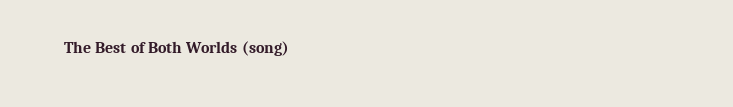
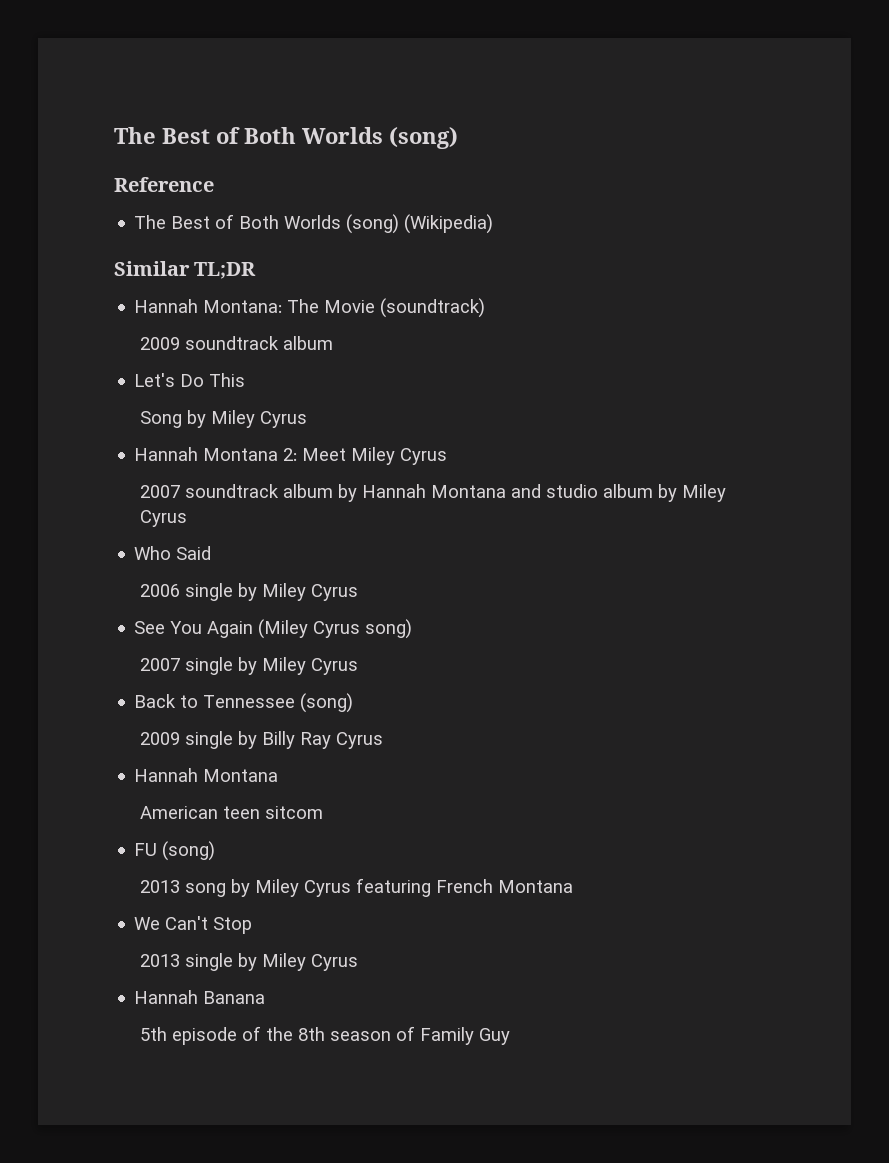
[64,41,289,56] The Best of Both Worlds (song) -> [114,127,458,149] [114,177,214,192] [134,214,494,234] [114,261,257,279] [134,298,486,318] [139,336,333,350] [134,373,246,387] [139,410,307,428] [134,447,448,465] [139,484,726,502] [139,510,187,527] [134,546,212,560] [139,583,358,601] [134,619,413,639] [139,657,358,675] [134,693,354,713] [139,731,383,749] [134,768,279,782] [139,806,323,819] [134,841,216,861] [139,878,573,897] [134,916,253,934] [139,953,358,971] [134,990,266,1004] [139,1026,510,1045] The Best of Both Worlds (song) // Reference // The Best of Both Worlds (song) (Wikipedia) // Similar TL;DR // Hannah Montana: The Movie (soundtrack) // 2009 soundtrack album // Let's Do This // Song by Miley Cyrus // Hannah Montana 2: Meet Miley Cyrus // 2007 soundtrack album by Hannah Montana and studio album by Miley Cyrus // Who Said // 2006 single by Miley Cyrus // See You Again (Miley Cyrus song) // 2007 single by Miley Cyrus // Back to Tennessee (song) // 2009 single by Billy Ray Cyrus // Hannah Montana // American teen sitcom // FU (song) // 2013 song by Miley Cyrus featuring French Montana // We Can't Stop // 2013 single by Miley Cyrus // Hannah Banana // 5th episode of the 8th season of Family Guy

